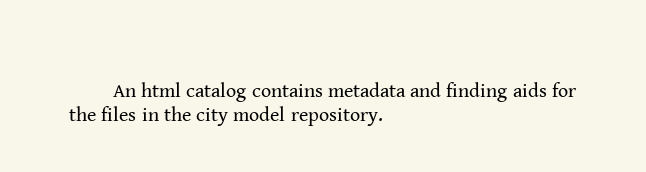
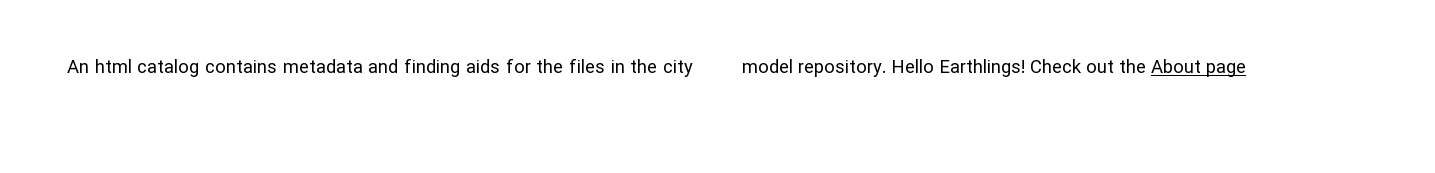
(383, 117) none -> [891,59,1246,77] Hello Earthlings! Check out the About page

